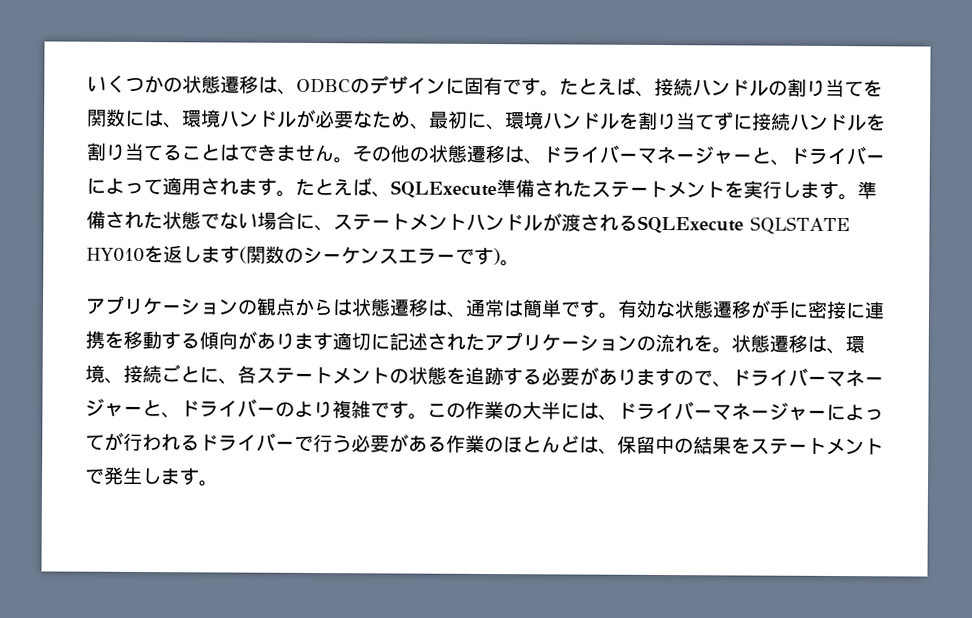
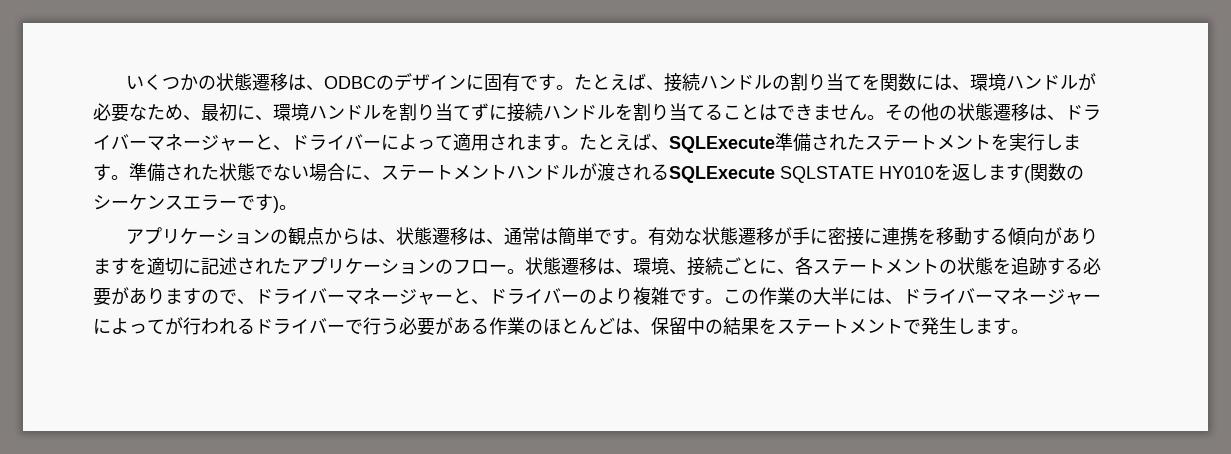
(353, 307) none -> [377,239,396,245] 、
(333, 341) none -> [129,258,147,274] を
[655,333,713,353] 流れを -> [453,259,507,274] フロー

